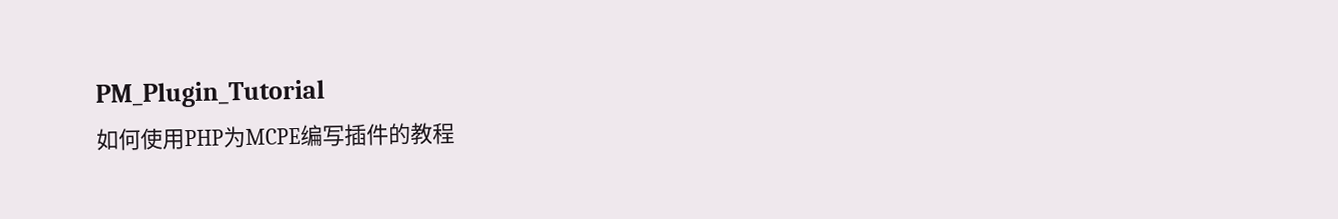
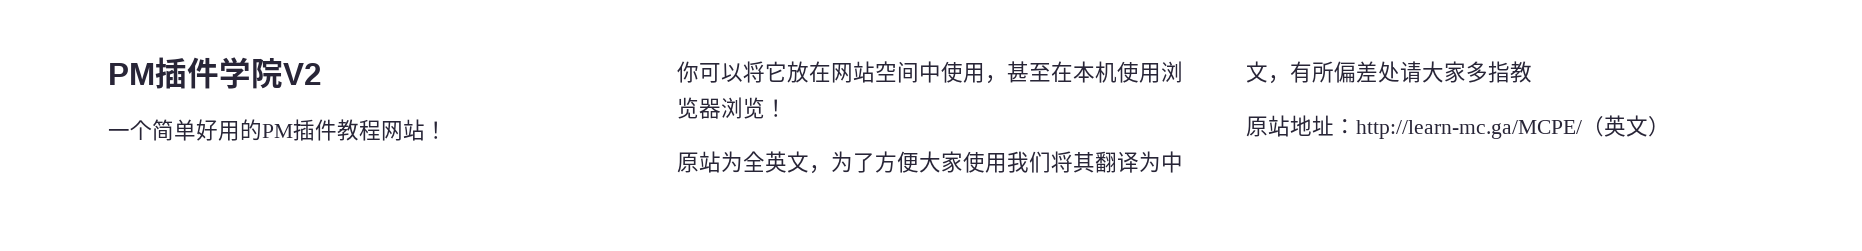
[95,79,325,109] [96,122,455,151] PM_Plugin_Tutorial // 如何使用PHP为MCPE编写插件的教程 -> [108,57,322,89] [108,119,447,141] [677,61,1183,84] [677,97,787,119] [677,151,1183,174] [1246,61,1532,84] [1246,115,1670,139] PM插件学院V2 // 一个简单好用的PM插件教程网站！ // 你可以将它放在网站空间中使用，甚至在本机使用浏览器浏览！ // 原站为全英文，为了方便大家使用我们将其翻译为中文，有所偏差处请大家多指教 // 原站地址：http://learn-mc.ga/MCPE/（英文）

